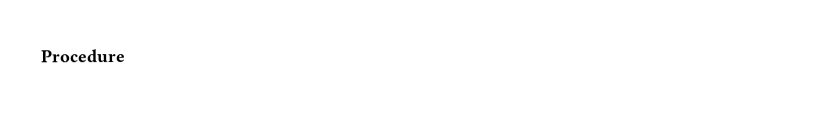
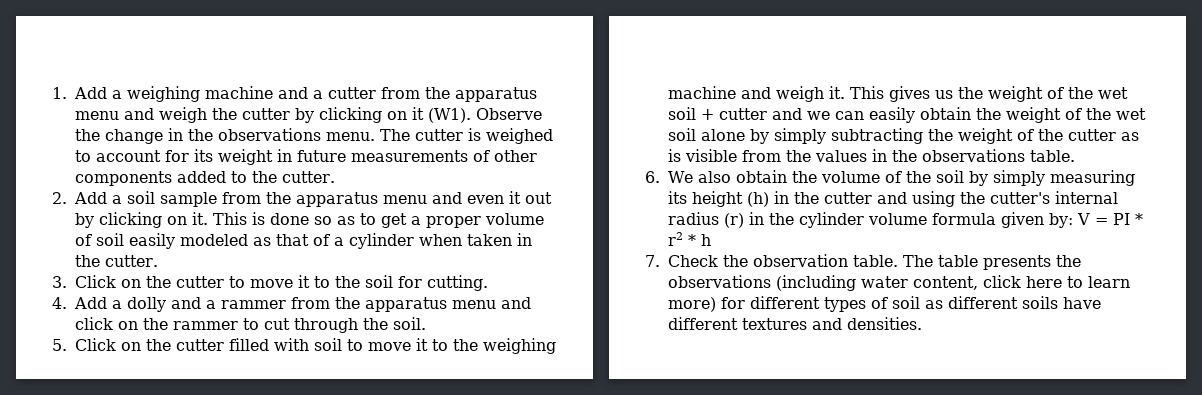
[40,49,125,63] Procedure -> [52,86,537,102] [75,107,542,123] [75,128,553,144] [75,149,537,165] [75,171,335,186] [52,191,552,207] [75,212,544,228] [75,233,532,249] [75,255,158,267] [52,275,488,291] [52,297,531,312] [75,317,426,333] [52,338,556,354] [668,86,1128,102] [668,107,1146,123] [668,128,1139,144] [668,149,1075,162] [645,170,1135,186] [668,191,1118,207] [668,212,1143,228] [668,232,711,246] [645,254,1081,270] [668,275,1130,291] [668,296,1101,312] [668,317,922,330] 1. Add a weighing machine and a cutter from the apparatus menu and weigh the cutter by clicking on it (W1). Observe the change in the observations menu. The cutter is weighed to account for its weight in future measurements of other components added to the cutter. // 2. Add a soil sample from the apparatus menu and even it out by clicking on it. This is done so as to get a proper volume of soil easily modeled as that of a cylinder when taken in the cutter. // 3. Click on the cutter to move it to the soil for cutting. // 4. Add a dolly and a rammer from the apparatus menu and click on the rammer to cut through the soil. // 5. Click on the cutter filled with soil to move it to the weighing machine and weigh it. This gives us the weight of the wet soil + cutter and we can easily obtain the weight of the wet soil alone by simply subtracting the weight of the cutter as is visible from the values in the observations table. // 6. We also obtain the volume of the soil by simply measuring its height (h) in the cutter and using the cutter's internal radius (r) in the cylinder volume formula given by: V = PI * r2 * h // 7. Check the observation table. The table presents the observations (including water content, click here to learn more) for different types of soil as different soils have different textures and densities.

